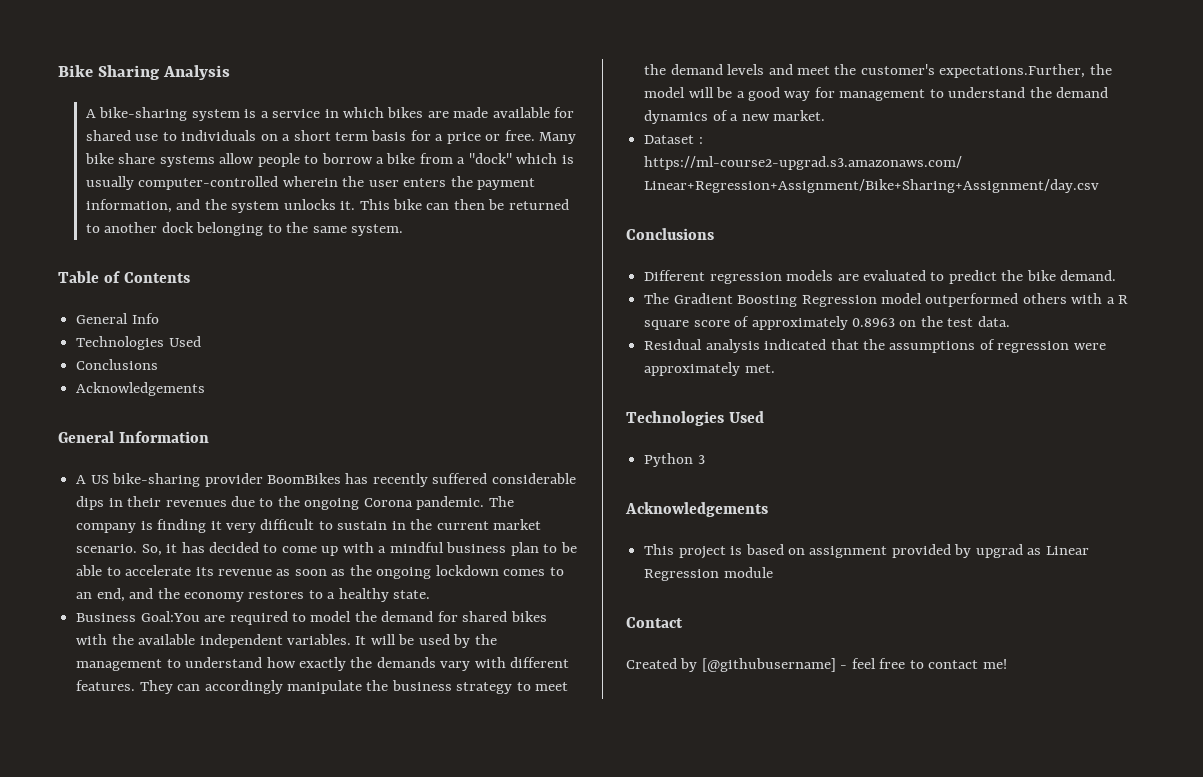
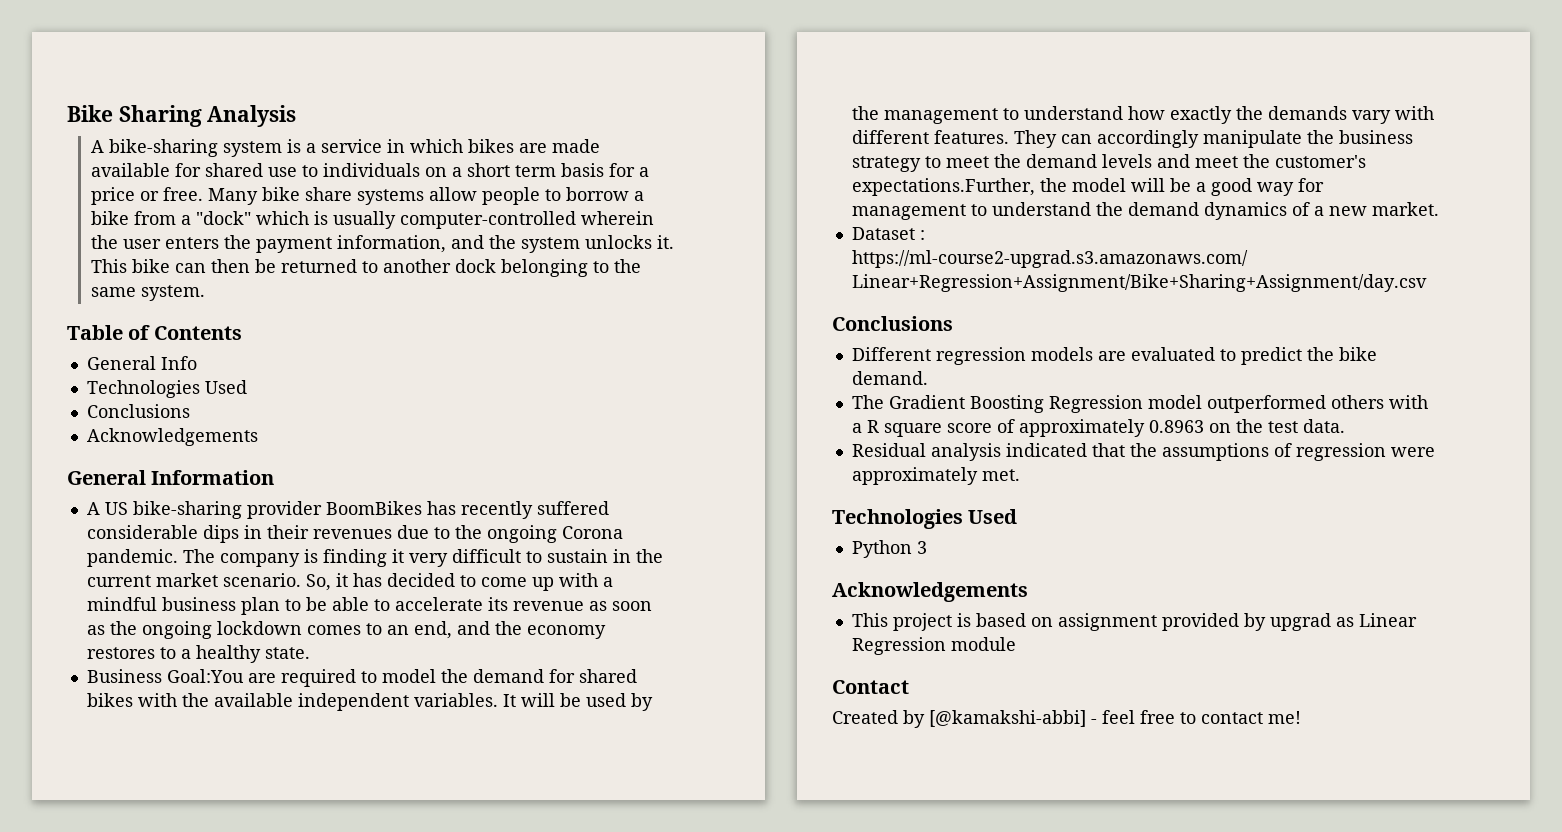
[701,658,836,672] [@githubusername] -> [929,710,1086,727] [@kamakshi-abbi]

